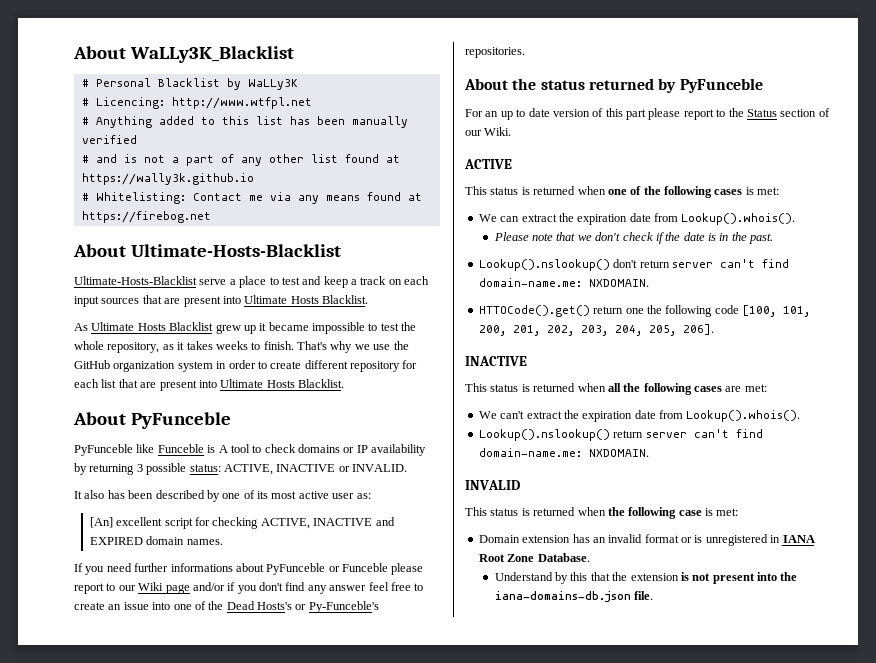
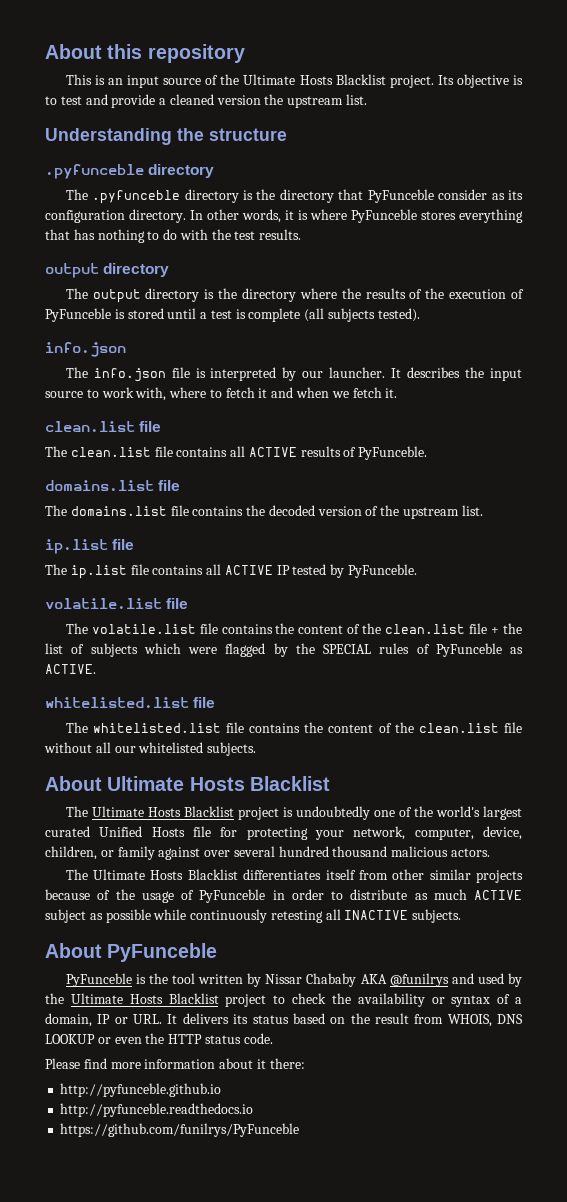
[73,46,294,63] [81,78,298,90] [81,97,312,109] [81,116,408,128] [81,135,137,144] [81,154,400,166] [81,173,254,185] [81,192,422,204] [81,211,211,223] [73,244,341,257] [74,276,430,288] [74,295,368,307] [74,322,417,334] [74,341,409,353] [74,360,418,372] [74,379,344,391] [73,412,231,429] [74,444,427,456] [74,463,407,475] [74,490,371,502] [89,517,395,529] [89,536,223,545] [74,563,424,575] [74,582,424,594] [74,601,379,613] [465,47,525,58] [464,78,763,93] [465,108,830,120] [465,127,512,136] [464,159,512,169] [465,186,780,198] [478,213,796,225] [493,232,774,244] [478,259,789,271] [478,278,649,287] [478,305,810,317] [478,324,714,336] [465,356,527,366] [465,383,767,395] [478,410,801,422] [478,429,763,441] [478,448,649,457] [465,480,520,490] [465,507,739,519] [478,534,815,546] [478,553,590,562] [494,572,798,584] [494,591,654,603] About WaLLy3K_Blacklist // # Personal Blacklist by WaLLy3K // # Licencing: http://www.wtfpl.net // # Anything added to this list has been manually verified // # and is not a part of any other list found at https://wally3k.github.io // # Whitelisting: Contact me via any means found at https://firebog.net // About Ultimate-Hosts-Blacklist // Ultimate-Hosts-Blacklist serve a place to test and keep a track on each input sources that are present into Ultimate Hosts Blacklist. // As Ultimate Hosts Blacklist grew up it became impossible to test the whole repository, as it takes weeks to finish. That's why we use the GitHub organization system in order to create different repository for each list that are present into Ultimate Hosts Blacklist. // About PyFunceble // PyFunceble like Funceble is A tool to check domains or IP availability by returning 3 possible status: ACTIVE, INACTIVE or INVALID. // It also has been described by one of its most active user as: // [An] excellent script for checking ACTIVE, INACTIVE and EXPIRED domain names. // If you need further informations about PyFunceble or Funceble please report to our Wiki page and/or if you don't find any answer feel free to create an issue into one of the Dead Hosts's or Py-Funceble's repositories. // About the status returned by PyFunceble // For an up to date version of this part please report to the Status section of our Wiki. // ACTIVE // This status is returned when one of the following cases is met: // We can extract the expiration date from Lookup().whois(). // Please note that we don't check if the date is in the past. // Lookup().nslookup() don't return server can't find domain-name.me: NXDOMAIN. // HTTOCode().get() return one the following code [100, 101, 200, 201, 202, 203, 204, 205, 206]. // INACTIVE // This status is returned when all the following cases are met: // We can't extract the expiration date from Lookup().whois(). // Lookup().nslookup() return server can't find domain-name.me: NXDOMAIN. // INVALID // This status is returned when the following case is met: // Domain extension has an invalid format or is unregistered in IANA Root Zone Database. // Understand by this that the extension is not present into the iana-domains-db.json file. -> [45,44,245,63] [65,74,524,88] [45,94,368,108] [45,128,287,145] [45,164,215,179] [65,189,524,204] [45,209,523,223] [45,229,302,243] [45,263,170,278] [65,288,525,303] [45,308,420,322] [45,342,126,357] [65,367,522,382] [45,387,398,401] [45,421,162,432] [45,446,428,460] [45,480,181,491] [45,505,483,519] [45,539,135,554] [45,564,418,579] [45,598,189,609] [65,623,522,634] [45,643,523,657] [45,664,96,674] [45,697,216,708] [65,722,522,733] [44,742,257,756] [45,776,330,791] [65,806,522,820] [45,826,522,840] [45,846,491,860] [65,869,523,883] [45,889,522,903] [45,909,462,923] [45,943,218,962] [65,973,523,987] [45,993,522,1007] [45,1013,523,1027] [45,1033,273,1044] [45,1058,305,1069] [60,1083,222,1097] [60,1103,254,1117] [60,1123,300,1137] About this repository // This is an input source of the Ultimate Hosts Blacklist project. Its objective is to test and provide a cleaned version the upstream list. // Understanding the structure // .pyfunceble directory // The .pyfunceble directory is the directory that PyFunceble consider as its configuration directory. In other words, it is where PyFunceble stores everything that has nothing to do with the test results. // output directory // The output directory is the directory where the results of the execution of PyFunceble is stored until a test is complete (all subjects tested). // info.json // The info.json file is interpreted by our launcher. It describes the input source to work with, where to fetch it and when we fetch it. // clean.list file // The clean.list file contains all ACTIVE results of PyFunceble. // domains.list file // The domains.list file contains the decoded version of the upstream list. // ip.list file // The ip.list file contains all ACTIVE IP tested by PyFunceble. // volatile.list file // The volatile.list file contains the content of the clean.list file + the list of subjects which were flagged by the SPECIAL rules of PyFunceble as ACTIVE. // whitelisted.list file // The whitelisted.list file contains the content of the clean.list file without all our whitelisted subjects. // About Ultimate Hosts Blacklist // The Ultimate Hosts Blacklist project is undoubtedly one of the world's largest curated Unified Hosts file for protecting your network, computer, device, children, or family against over several hundred thousand malicious actors. // The Ultimate Hosts Blacklist differentiates itself from other similar projects because of the usage of PyFunceble in order to distribute as much ACTIVE subject as possible while continuously retesting all INACTIVE subjects. // About PyFunceble // PyFunceble is the tool written by Nissar Chababy AKA @funilrys and used by the Ultimate Hosts Blacklist project to check the availability or syntax of a domain, IP or URL. It delivers its status based on the result from WHOIS, DNS LOOKUP or even the HTTP status code. // Please find more information about it there: // http://pyfunceble.github.io // http://pyfunceble.readthedocs.io // https://github.com/funilrys/PyFunceble

